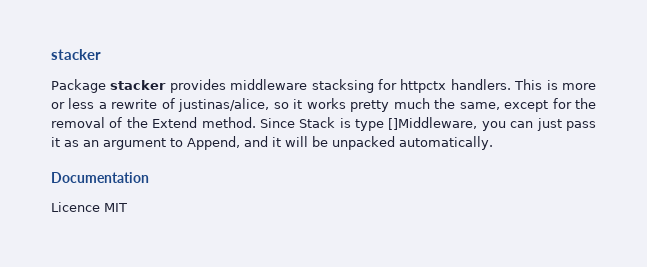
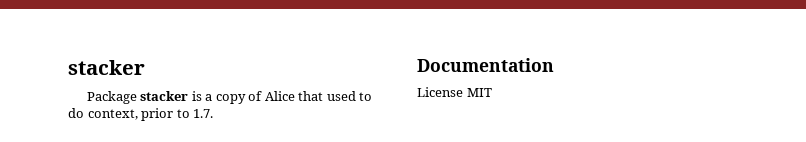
[169,79,596,93] [51,98,596,112] [51,117,596,131] [51,136,493,150] provides middleware stacksing for httpctx handlers. This is more or less a rewrite of justinas/alice, so it works pretty much the same, except for the removal of the Extend method. Since Stack is type []Middleware, you can just pass it as an argument to Append, and it will be unpacked automatically. -> [191,91,373,104] [68,108,214,121] is a copy of Alice that used to do context, prior to 1.7.
[51,202,100,212] Licence -> [417,87,463,97] License

